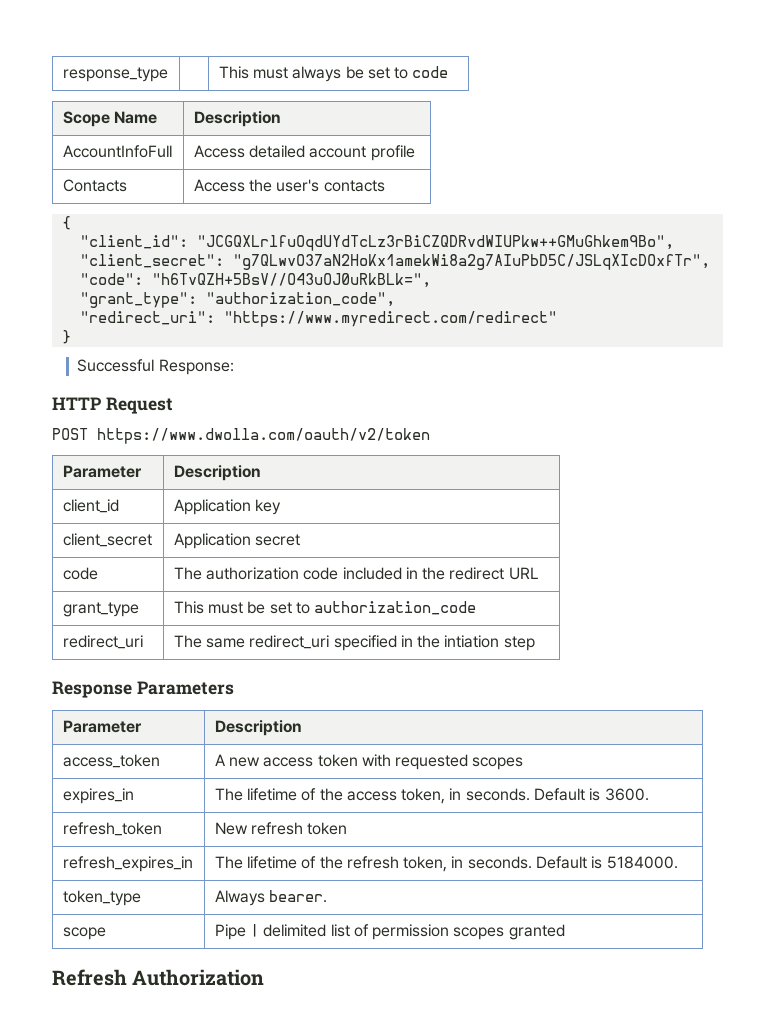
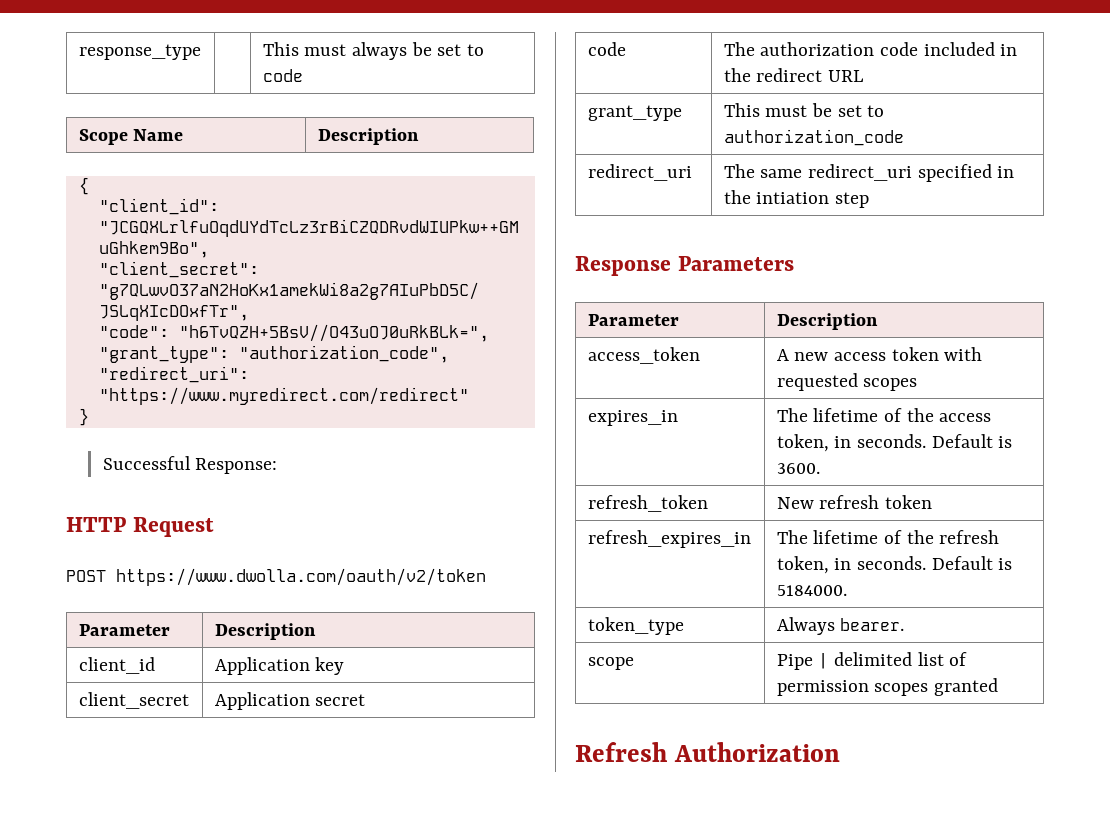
[62,145,172,158] [193,145,415,161] [62,179,127,192] [193,179,385,192] // AccountInfoFull | Access detailed account profile // Contacts | Access the user's contacts -> (419, 136) none

